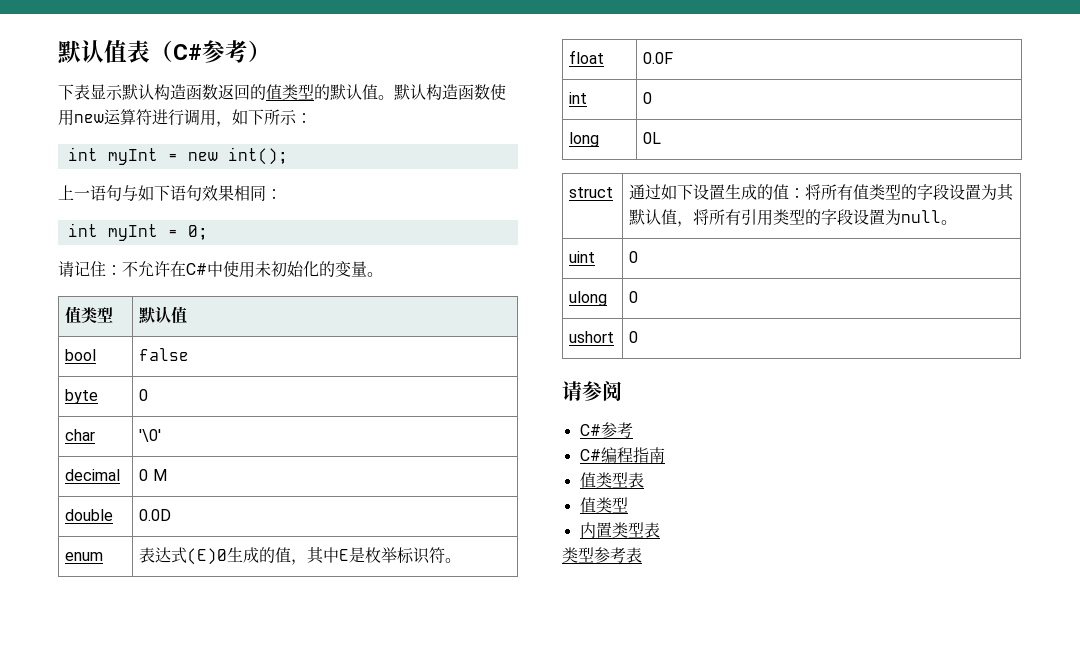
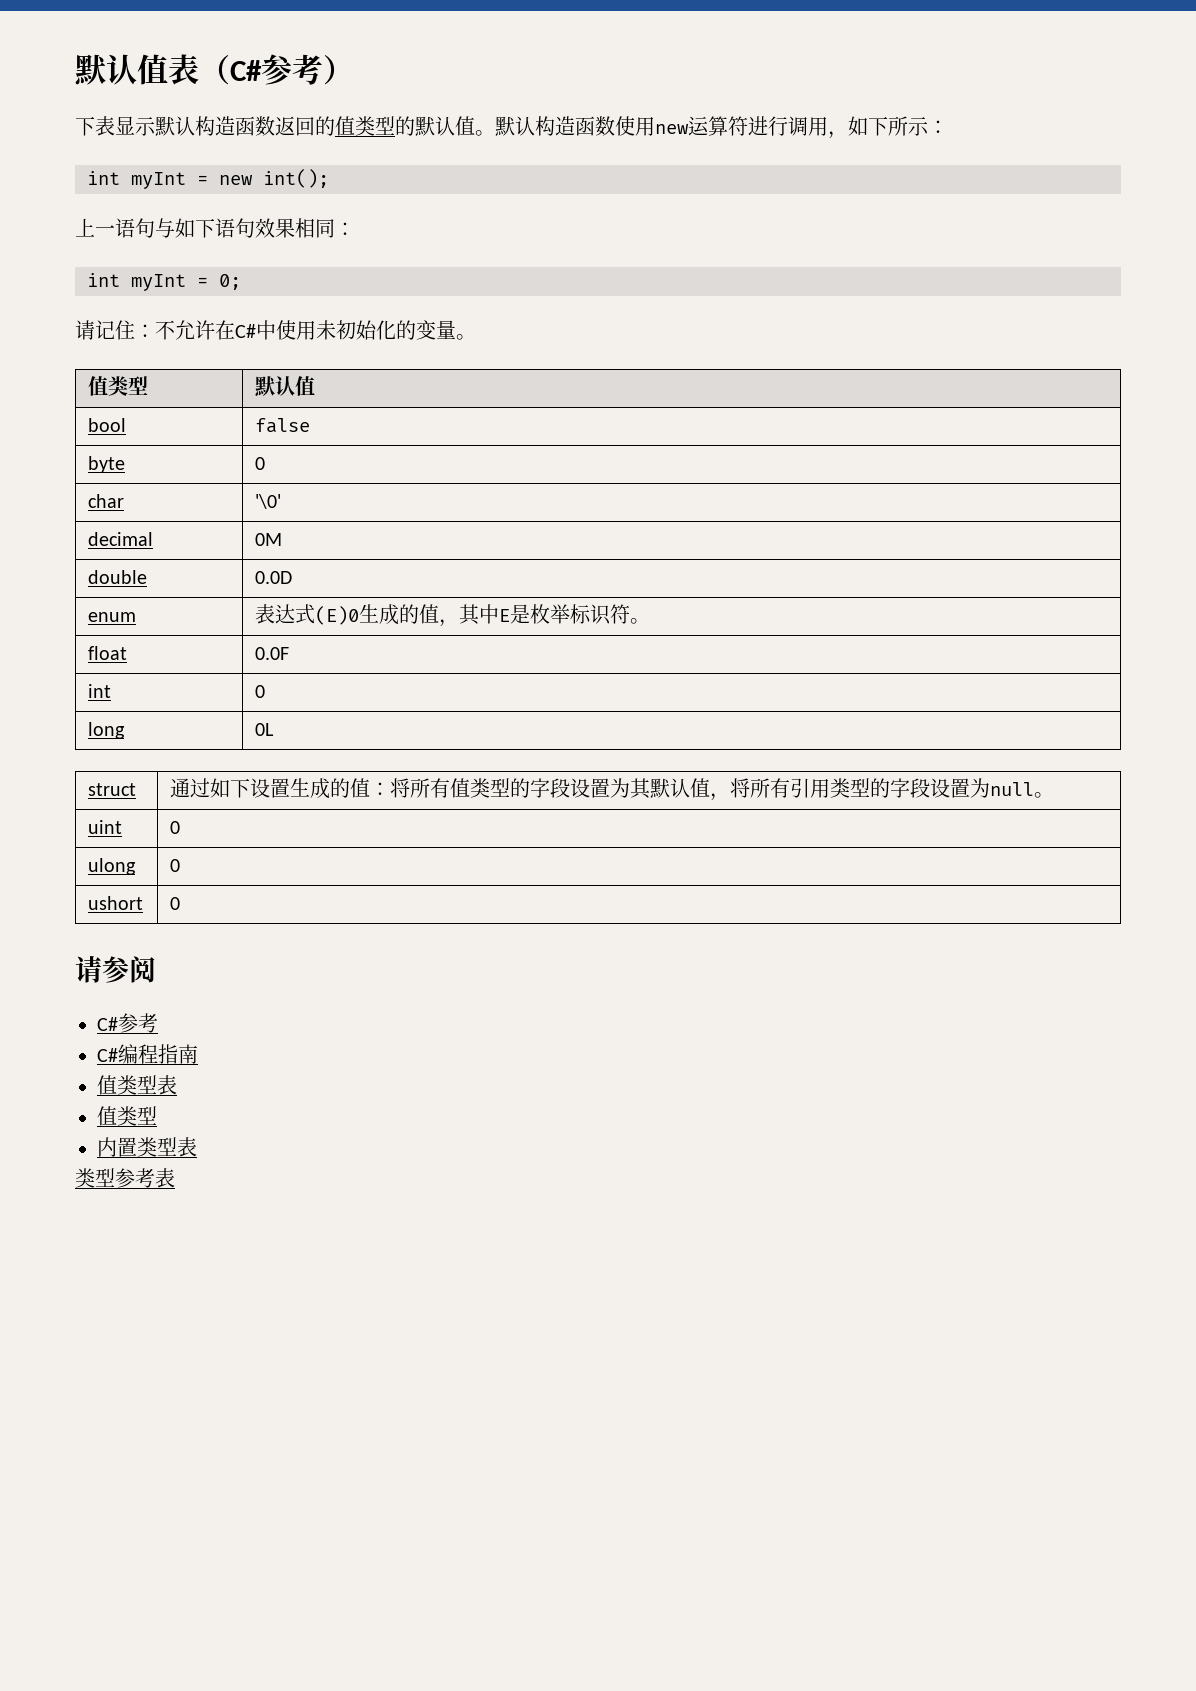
[139,469,167,481] 0 M -> [255,533,283,546] 0M

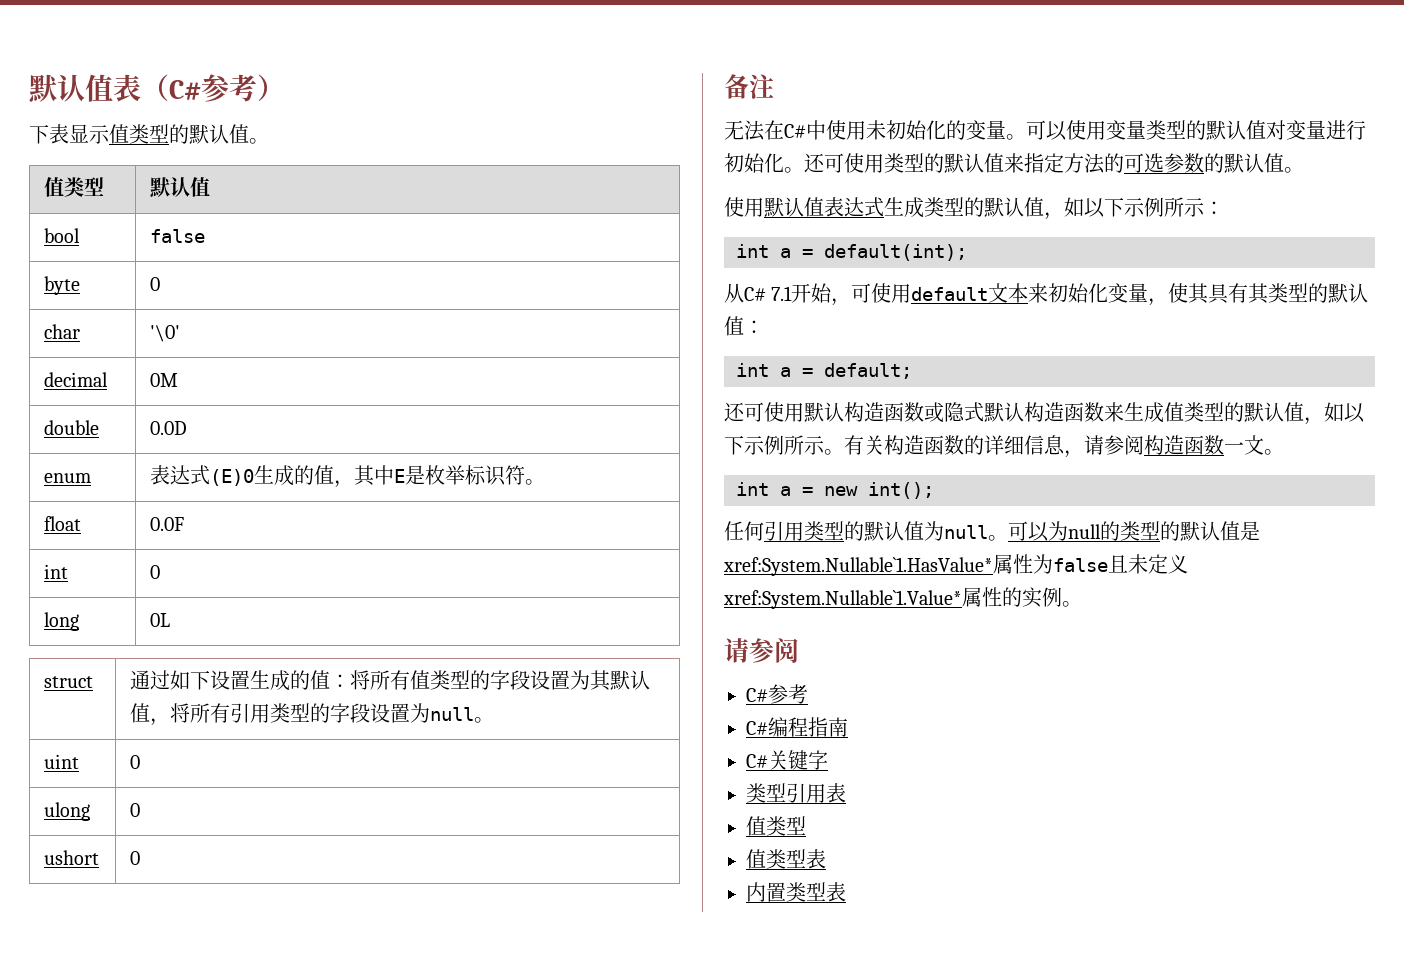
[155,116,335,136] 默认构造函数返回的 -> (110, 134) none
[495,116,948,139] [87,169,329,189] [75,218,355,238] [87,273,241,291] [75,320,476,340] 默认构造函数使用new运算符进行调用，如下所示： // int myInt = new int(); // 上一语句与如下语句效果相同： // int myInt = 0; // 请记住：不允许在C#中使用未初始化的变量。 -> (269, 141) none
(181, 903) none -> [724,74,774,99] [724,120,1366,141] [724,153,1304,174] [724,197,1224,220] [736,244,967,261] [724,283,1369,306] [724,316,764,336] [736,363,912,379] [724,402,1365,425] [724,435,1284,458] [736,482,934,499] [724,521,1260,542] [723,554,1188,576] [723,587,1082,609] // 备注 // 无法在C#中使用未初始化的变量。可以使用变量类型的默认值对变量进行初始化。还可使用类型的默认值来指定方法的可选参数的默认值。 // 使用默认值表达式生成类型的默认值，如以下示例所示： // int a = default(int); // 从C# 7.1开始，可使用default文本来初始化变量，使其具有其类型的默认值： // int a = default; // 还可使用默认构造函数或隐式默认构造函数来生成值类型的默认值，如以下示例所示。有关构造函数的详细信息，请参阅构造函数一文。 // int a = new int(); // 任何引用类型的默认值为null。可以为null的类型的默认值是xref:System.Nullable`1.HasValue*属性为false且未定义xref:System.Nullable`1.Value*属性的实例。
[97,1075,157,1095] 值类型 -> [746,750,828,770] [746,783,826,803] C#关键字 // 类型引用
(157, 1115) none -> [746,849,826,869] // 值类型表
[75,1168,175,1188] // 类型参考表 -> (846, 892) none

